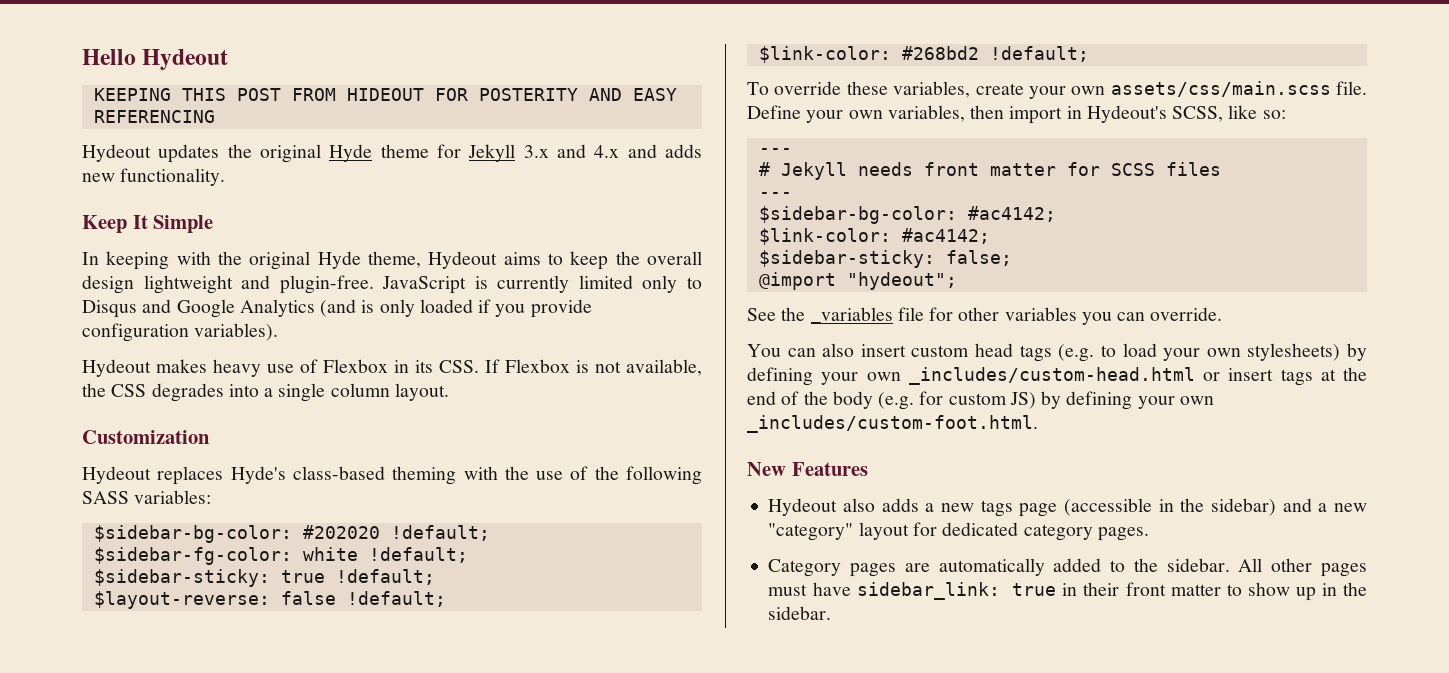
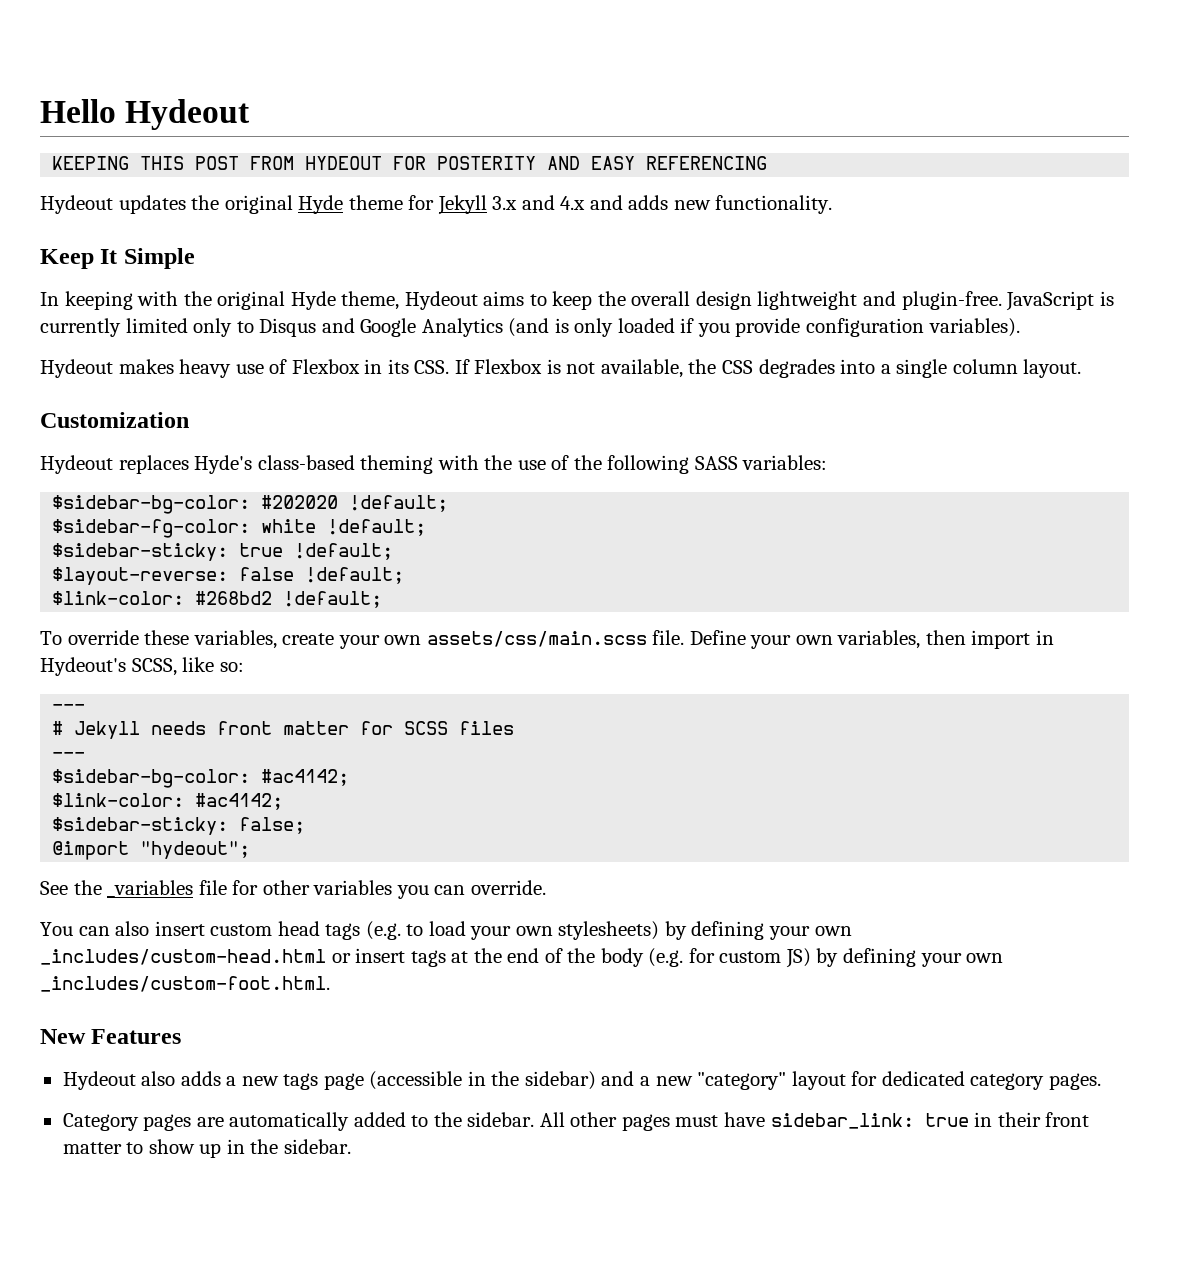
[346,88,424,101] HIDEOUT -> [305,156,383,170] HYDEOUT

